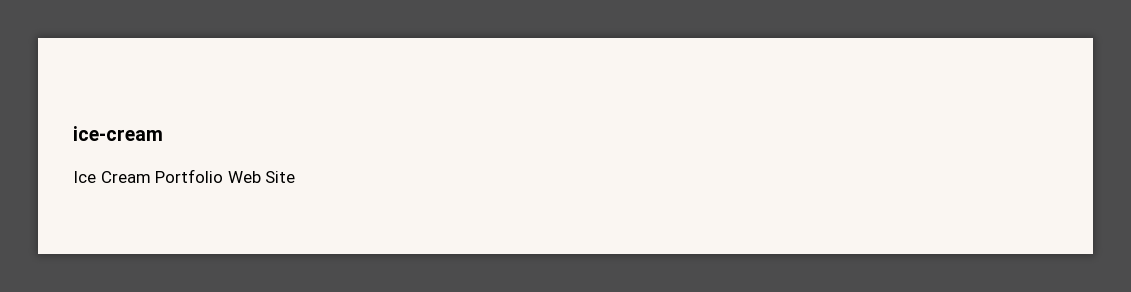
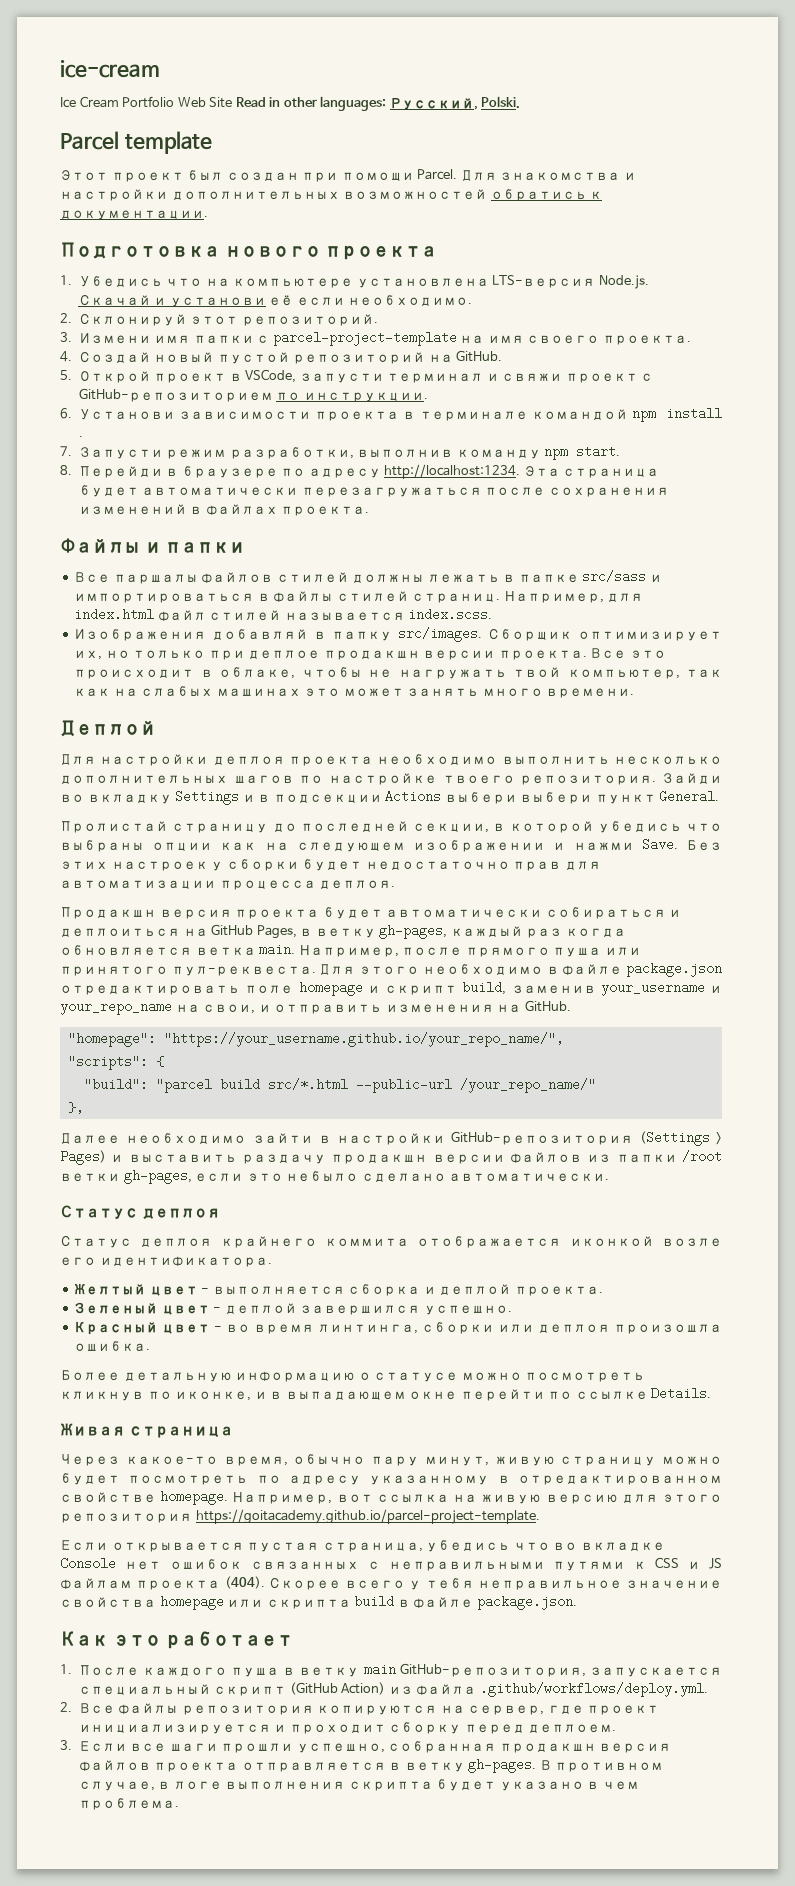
(296, 177) none -> [235,96,521,111] [60,131,213,154] [60,169,636,182] [60,189,603,201] [60,210,208,220] [60,242,438,260] [60,275,649,289] [78,295,473,307] [60,313,378,326] [60,331,691,346] [60,350,503,364] [60,369,654,383] [78,388,428,402] [60,407,722,422] [78,436,83,437] [60,445,621,460] [60,464,660,479] [78,485,669,497] [78,504,370,516] [60,538,246,553] [74,570,662,584] [74,591,644,603] [74,608,493,621] [74,627,722,642] [74,648,666,660] [74,667,722,679] [74,686,635,698] [60,720,156,737] [60,754,722,766] [60,773,723,785] [60,790,720,805] [60,821,722,833] [60,838,722,852] [60,859,601,871] [60,880,396,890] [60,907,682,919] [60,924,626,939] [60,943,641,957] [60,962,722,977] [60,981,722,996] [60,1000,571,1015] [67,1032,564,1047] [67,1055,164,1070] [83,1078,596,1093] [67,1101,84,1114] [60,1131,722,1146] [60,1150,723,1165] [60,1169,610,1184] [60,1205,221,1219] [60,1236,722,1248] [60,1256,272,1267] [74,1283,603,1296] [74,1302,512,1315] [74,1321,723,1335] [74,1341,151,1351] [60,1370,646,1382] [60,1387,712,1401] [60,1423,234,1438] [60,1454,722,1466] [60,1473,722,1485] [60,1490,722,1505] [60,1509,540,1524] [60,1540,665,1552] [60,1557,722,1571] [60,1576,722,1590] [60,1595,577,1610] [60,1631,294,1649] [60,1663,723,1677] [78,1682,708,1697] [60,1702,660,1715] [78,1722,617,1734] [60,1740,672,1753] [78,1758,664,1773] [78,1779,639,1791] [78,1798,179,1810] Read in other languages: Русский, Polski. // Parcel template // Этот проект был создан при помощи Parcel. Для знакомства и настройки дополнительных возможностей обратись к документации. // Подготовка нового проекта // 1. Убедись что на компьютере установлена LTS-версия Node.js. Скачай и установи её если необходимо. // 2. Склонируй этот репозиторий. // 3. Измени имя папки с parcel-project-template на имя своего проекта. // 4. Создай новый пустой репозиторий на GitHub. // 5. Открой проект в VSCode, запусти терминал и свяжи проект с GitHub-репозиторием по инструкции. // 6. Установи зависимости проекта в терминале командой npm install . // 7. Запусти режим разработки, выполнив команду npm start. // 8. Перейди в браузере по адресу http://localhost:1234. Эта страница будет автоматически перезагружаться после сохранения изменений в файлах проекта. // Файлы и папки // Все паршалы файлов стилей должны лежать в папке src/sass и импортироваться в файлы стилей страниц. Например, для index.html файл стилей называется index.scss. // Изображения добавляй в папку src/images. Сборщик оптимизирует их, но только при деплое продакшн версии проекта. Все это происходит в облаке, чтобы не нагружать твой компьютер, так как на слабых машинах это может занять много времени. // Деплой // Для настройки деплоя проекта необходимо выполнить несколько дополнительных шагов по настройке твоего репозитория. Зайди во вкладку Settings и в подсекции Actions выбери выбери пункт General. // Пролистай страницу до последней секции, в которой убедись что выбраны опции как на следующем изображении и нажми Save. Без этих настроек у сборки будет недостаточно прав для автоматизации процесса деплоя. // Продакшн версия проекта будет автоматически собираться и деплоиться на GitHub Pages, в ветку gh-pages, каждый раз когда обновляется ветка main. Например, после прямого пуша или принятого пул-реквеста. Для этого необходимо в файле package.json отредактировать поле homepage и скрипт build, заменив your_username и your_repo_name на свои, и отправить изменения на GitHub. // "homepage": "https://your_username.github.io/your_repo_name/", // "scripts": { // "build": "parcel build src/*.html --public-url /your_repo_name/" // }, // Далее необходимо зайти в настройки GitHub-репозитория (Settings > Pages) и выставить раздачу продакшн версии файлов из папки /root ветки gh-pages, если это небыло сделано автоматически. // Статус деплоя // Статус деплоя крайнего коммита отображается иконкой возле его идентификатора. // Желтый цвет - выполняется сборка и деплой проекта. // Зеленый цвет - деплой завершился успешно. // Красный цвет - во время линтинга, сборки или деплоя произошла ошибка. // Более детальную информацию о статусе можно посмотреть кликнув по иконке, и в выпадающем окне перейти по ссылке Details. // Живая страница // Через какое-то время, обычно пару минут, живую страницу можно будет посмотреть по адресу указанному в отредактированном свойстве homepage. Например, вот ссылка на живую версию для этого репозитория https://goitacademy.github.io/parcel-project-template. // Если открывается пустая страница, убедись что во вкладке Console нет ошибок связанных с неправильными путями к CSS и JS файлам проекта (404). Скорее всего у тебя неправильное значение свойства homepage или скрипта build в файле package.json. // Как это работает // 1. После каждого пуша в ветку main GitHub-репозитория, запускается специальный скрипт (GitHub Action) из файла .github/workflows/deploy.yml. // 2. Все файлы репозитория копируются на сервер, где проект инициализируется и проходит сборку перед деплоем. // 3. Если все шаги прошли успешно, собранная продакшн версия файлов проекта отправляется в ветку gh-pages. В противном случае, в логе выполнения скрипта будет указано в чем проблема.

